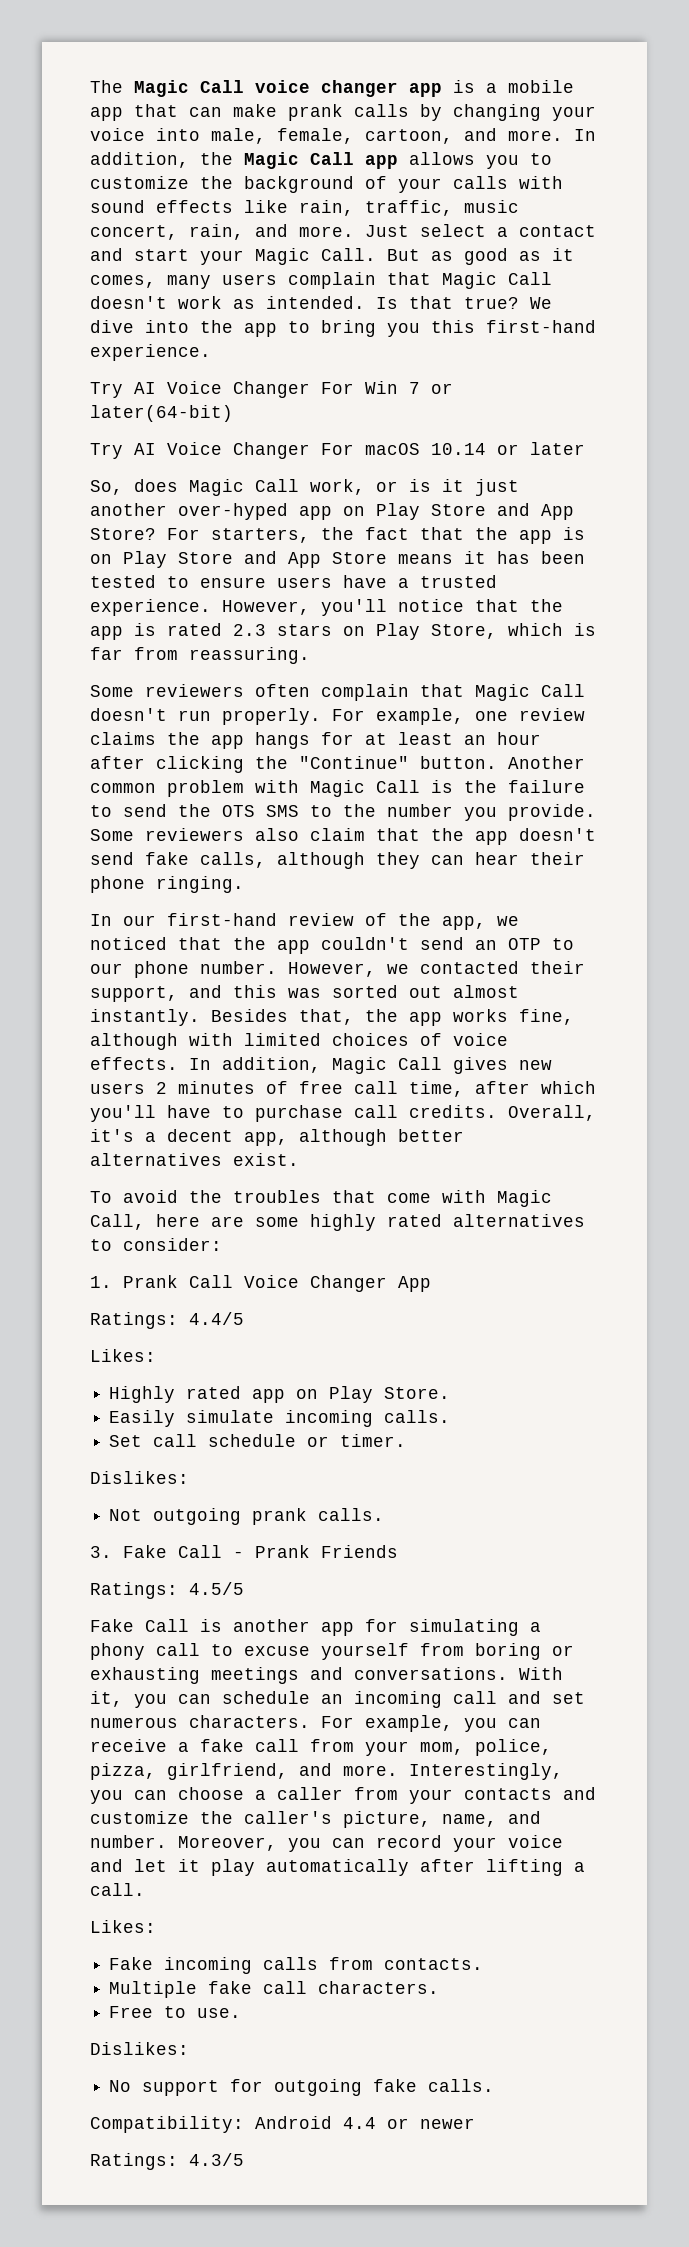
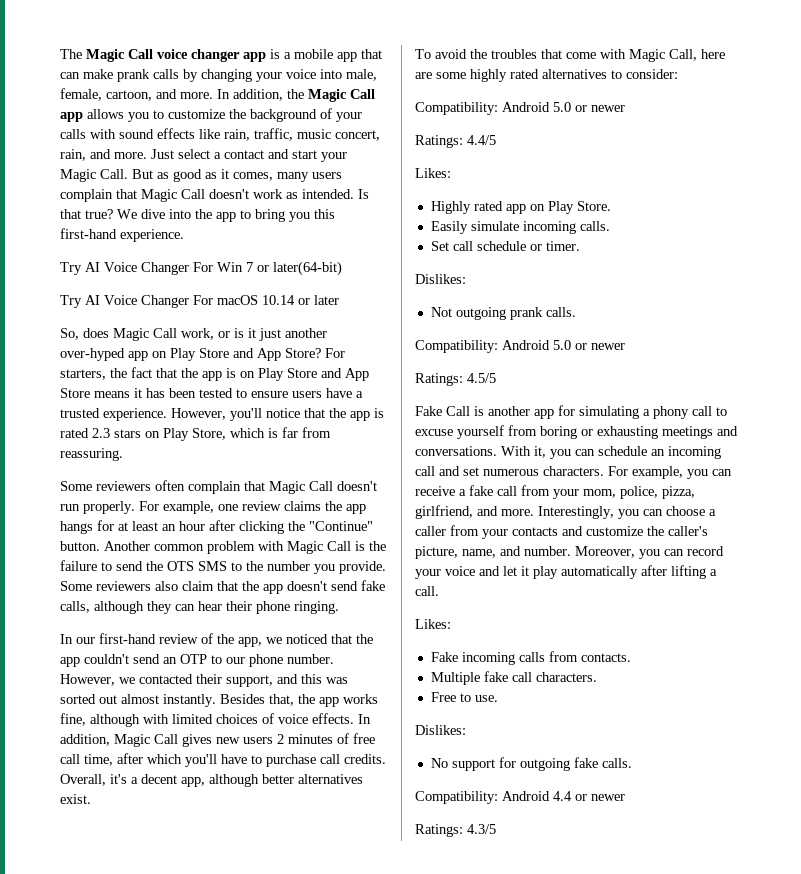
[90,1275,431,1292] 1. Prank Call Voice Changer App -> [415,102,625,115] Compatibility: Android 5.0 or newer
[90,1545,398,1558] 3. Fake Call - Prank Friends -> [415,340,625,353] Compatibility: Android 5.0 or newer

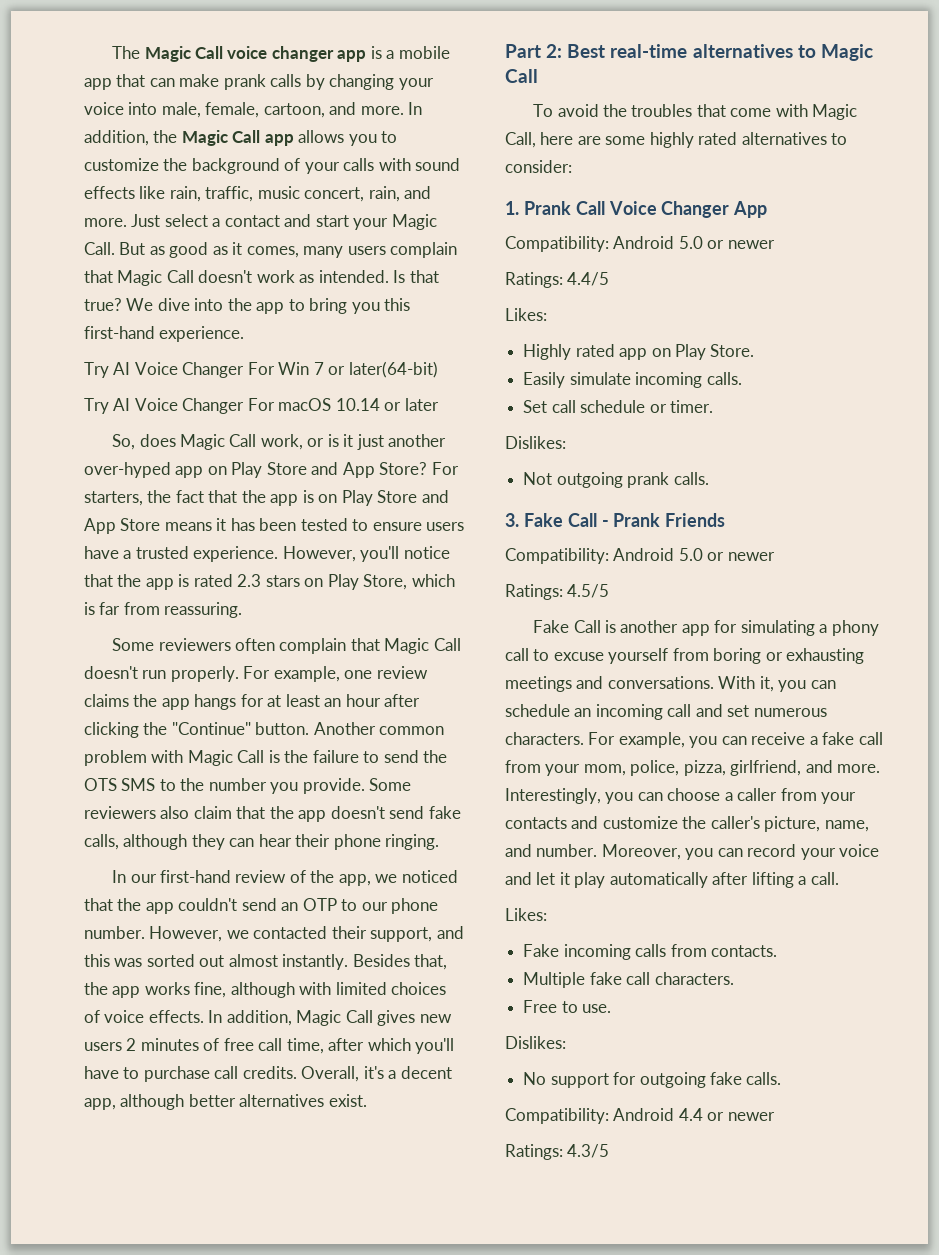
(91, 799) none -> [505,44,873,61] [505,69,538,83] // Part 2: Best real-time alternatives to Magic Call
(678, 74) none -> [505,201,768,218] // 1. Prank Call Voice Changer App
(576, 312) none -> [505,513,726,527] // 3. Fake Call - Prank Friends

